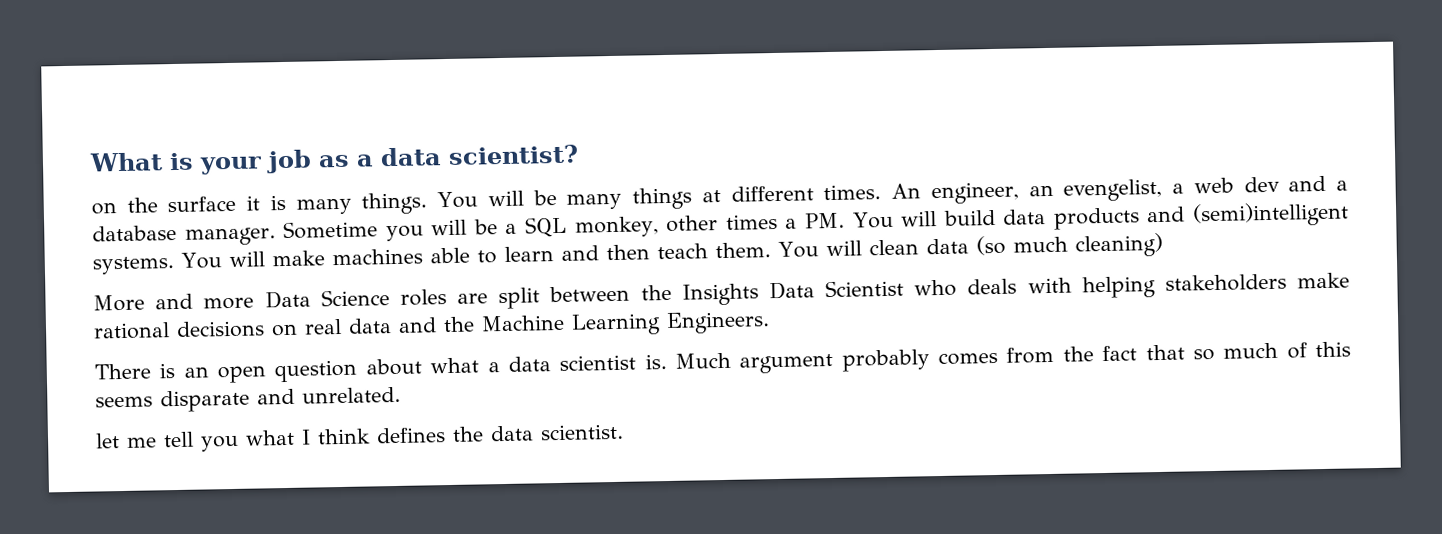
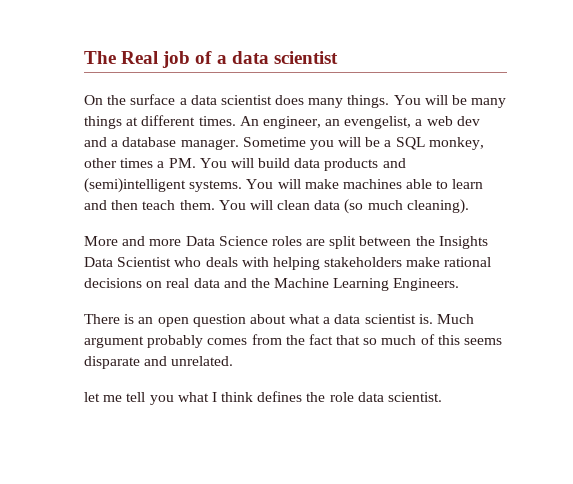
[89,144,579,175] [91,194,286,215] What is your job as a data scientist? // on the surface it is -> [84,51,338,68] [84,94,305,105] The Real job of a data scientist // On the surface a data scientist does
[1074,232,1163,258] cleaning) -> [406,199,469,214] cleaning).
(484, 434) none -> [329,392,354,402] role

